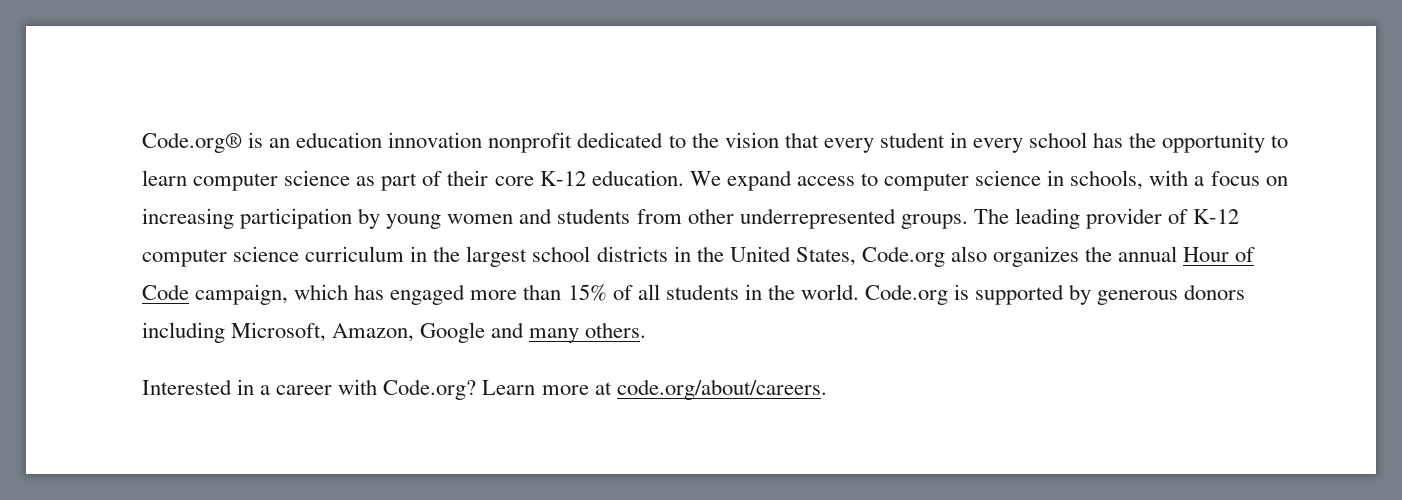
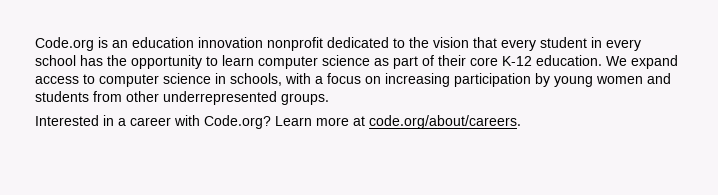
[142,132,242,153] Code.org® -> [35,37,94,51] Code.org
[973,208,1240,229] [142,246,1256,267] [142,284,1246,305] [142,322,647,343] The leading provider of K-12 computer science curriculum in the largest school districts in the United States, Code.org also organizes the annual Hour of Code campaign, which has engaged more than 15% of all students in the world. Code.org is supported by generous donors including Microsoft, Amazon, Google and many others. -> (329, 99) none

